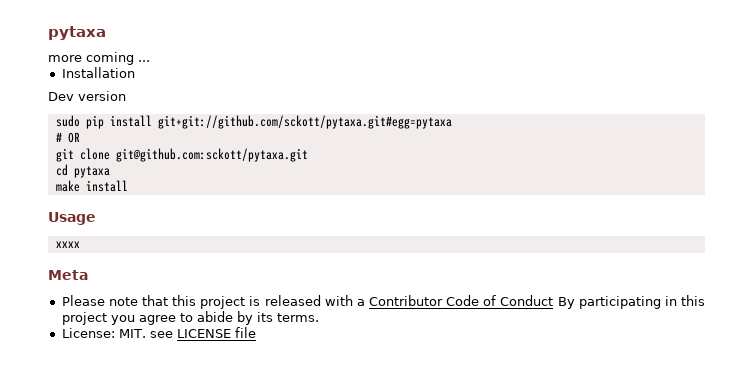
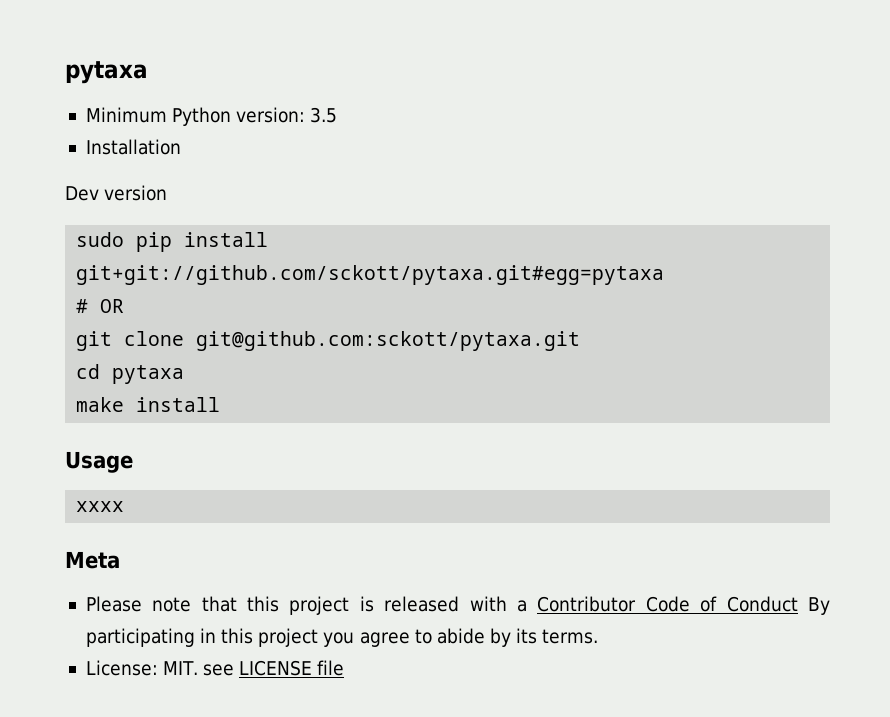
[48,26,106,40] [48,52,150,65] pytaxa // more coming ... -> [65,61,148,84] [85,107,338,126] pytaxa // Minimum Python version: 3.5

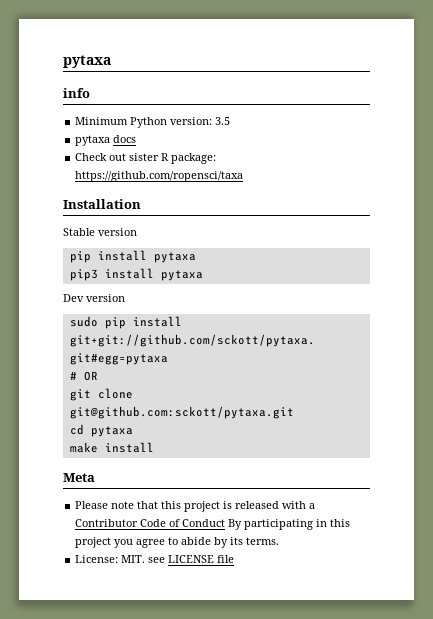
[65,61,148,84] pytaxa -> [63,55,111,68] [63,88,90,98] pytaxa // info
[85,139,181,155] Installation -> [75,135,137,146] [75,153,217,164] [75,171,244,182] [63,199,141,209] [63,228,137,236] [69,250,196,263] [69,268,203,281] pytaxa docs // Check out sister R package: https://github.com/ropensci/taxa // Installation // Stable version // pip install pytaxa // pip3 install pytaxa
[65,451,133,473] [76,501,125,512] // Usage // xxxx -> (154, 447) none

